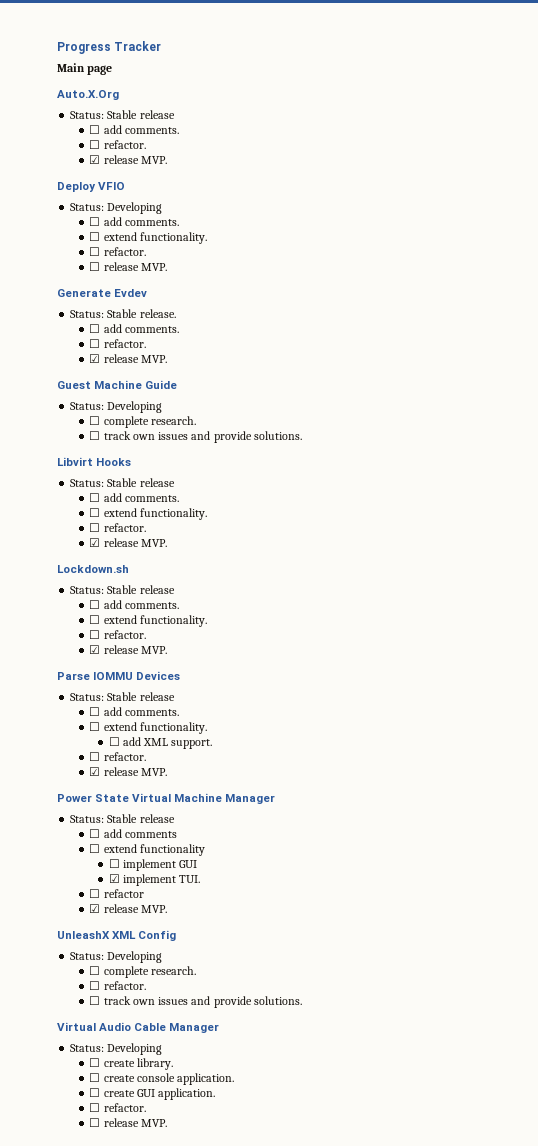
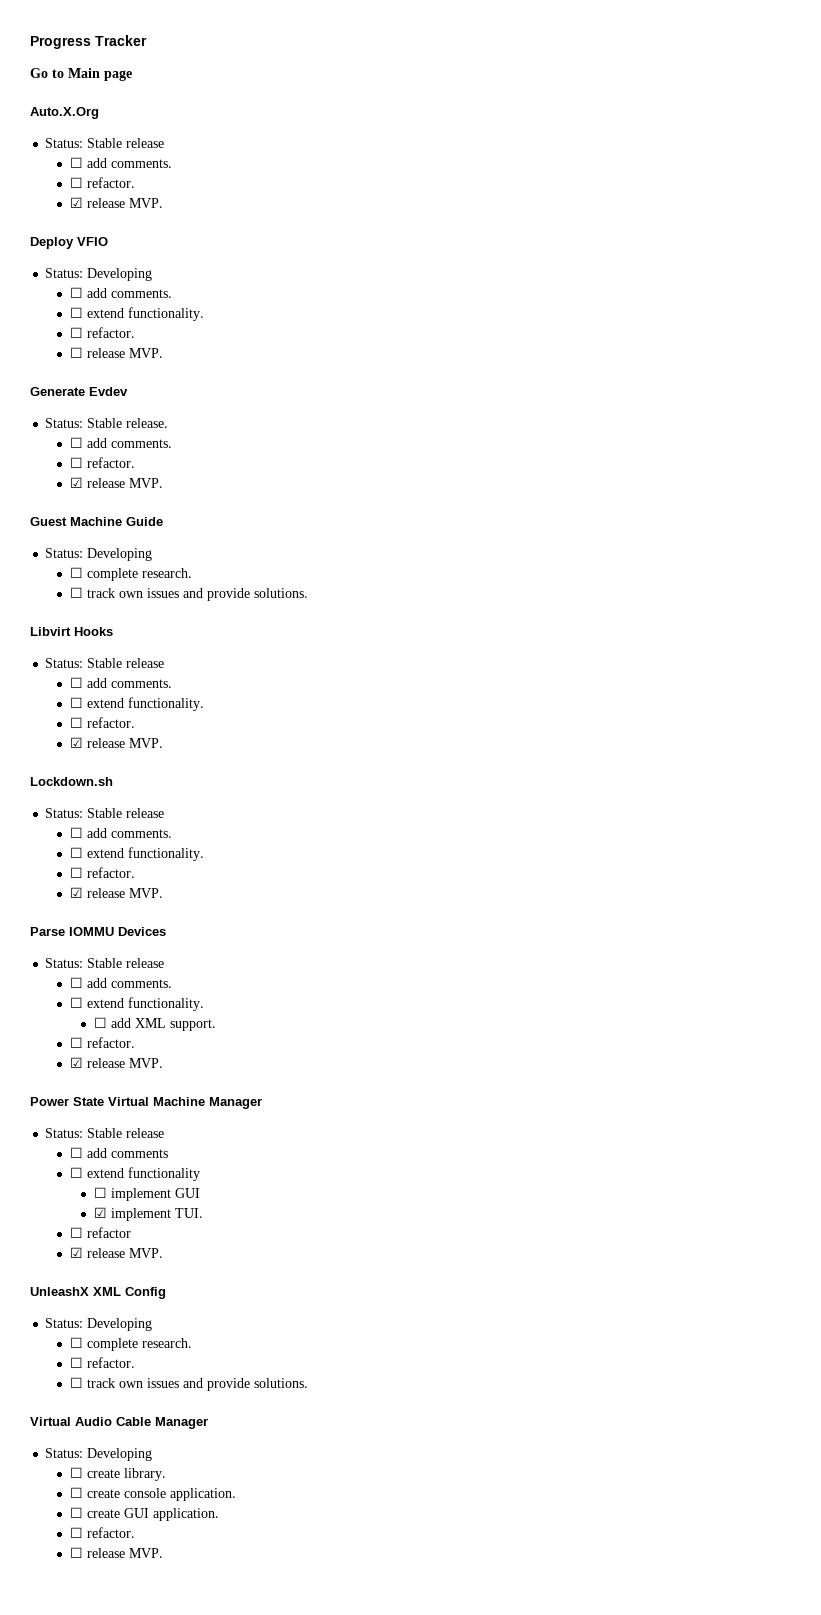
(162, 46) none -> [30,68,64,78] Go to

